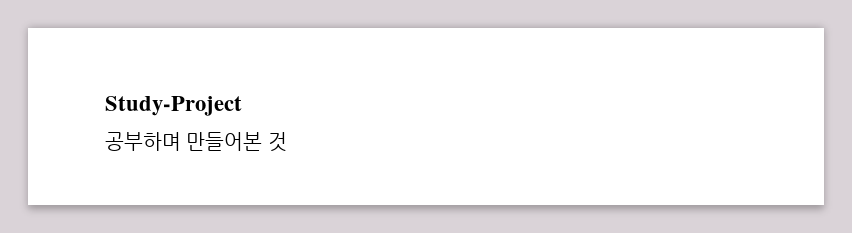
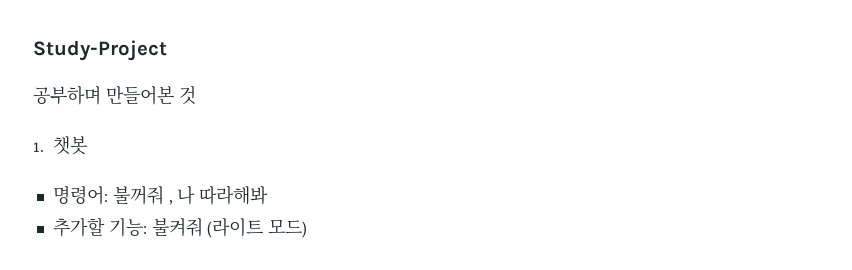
(287, 142) none -> [33,136,88,155] [52,185,269,205] [52,218,308,238] // 1. 챗봇 // 명령어: 불꺼줘 , 나 따라해봐 // 추가할 기능: 불켜줘 (라이트 모드)

